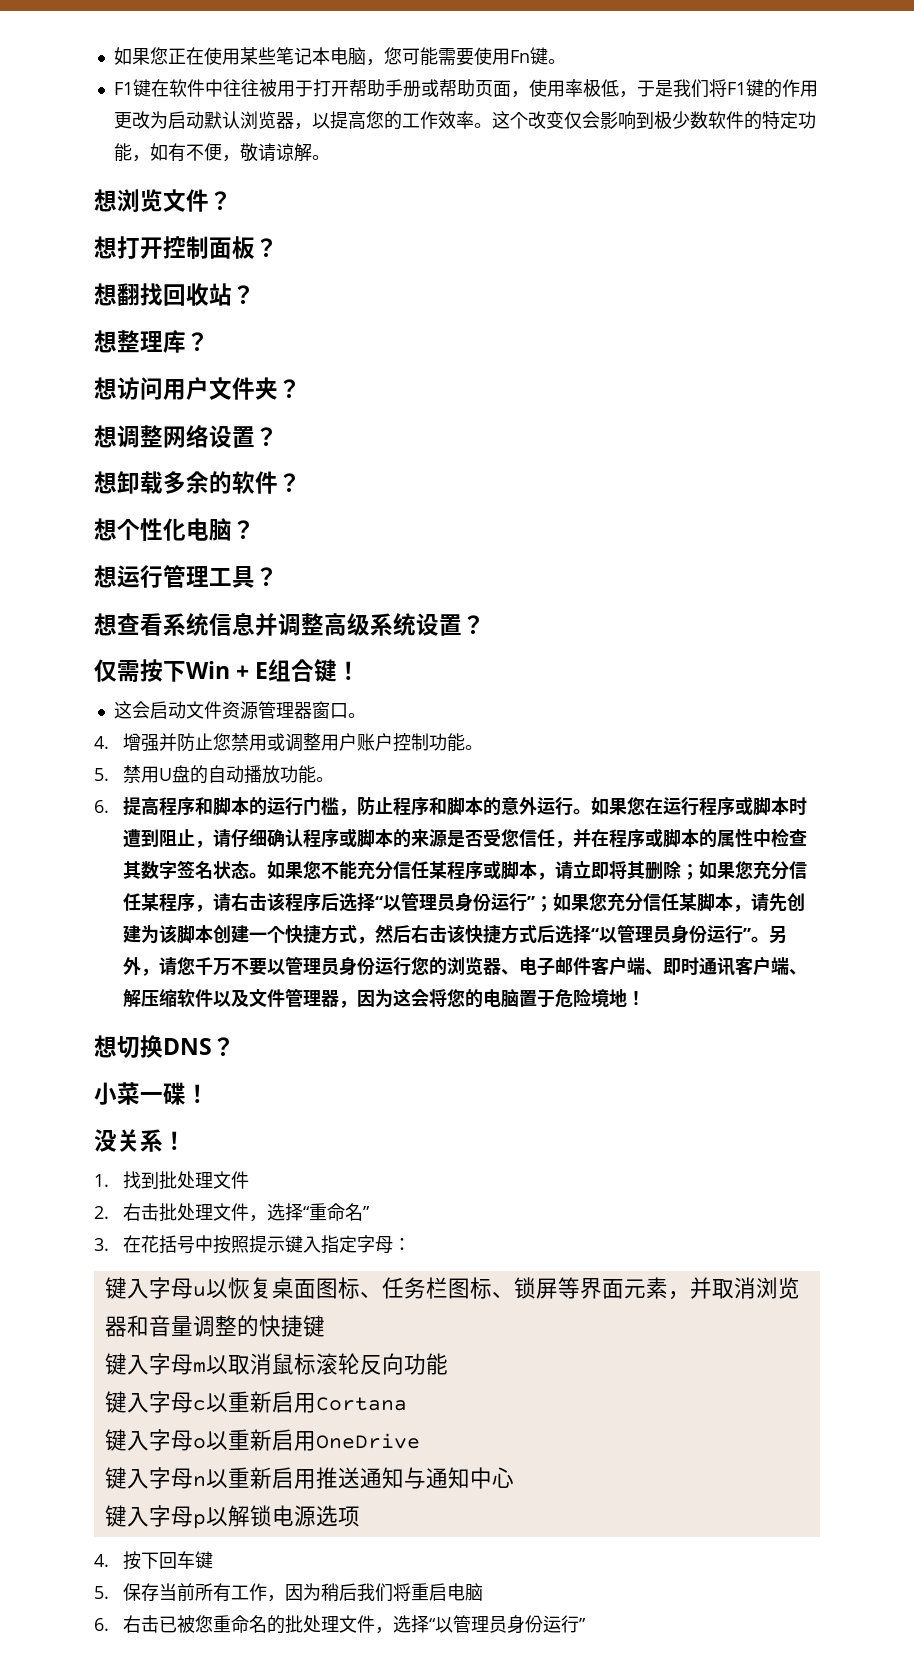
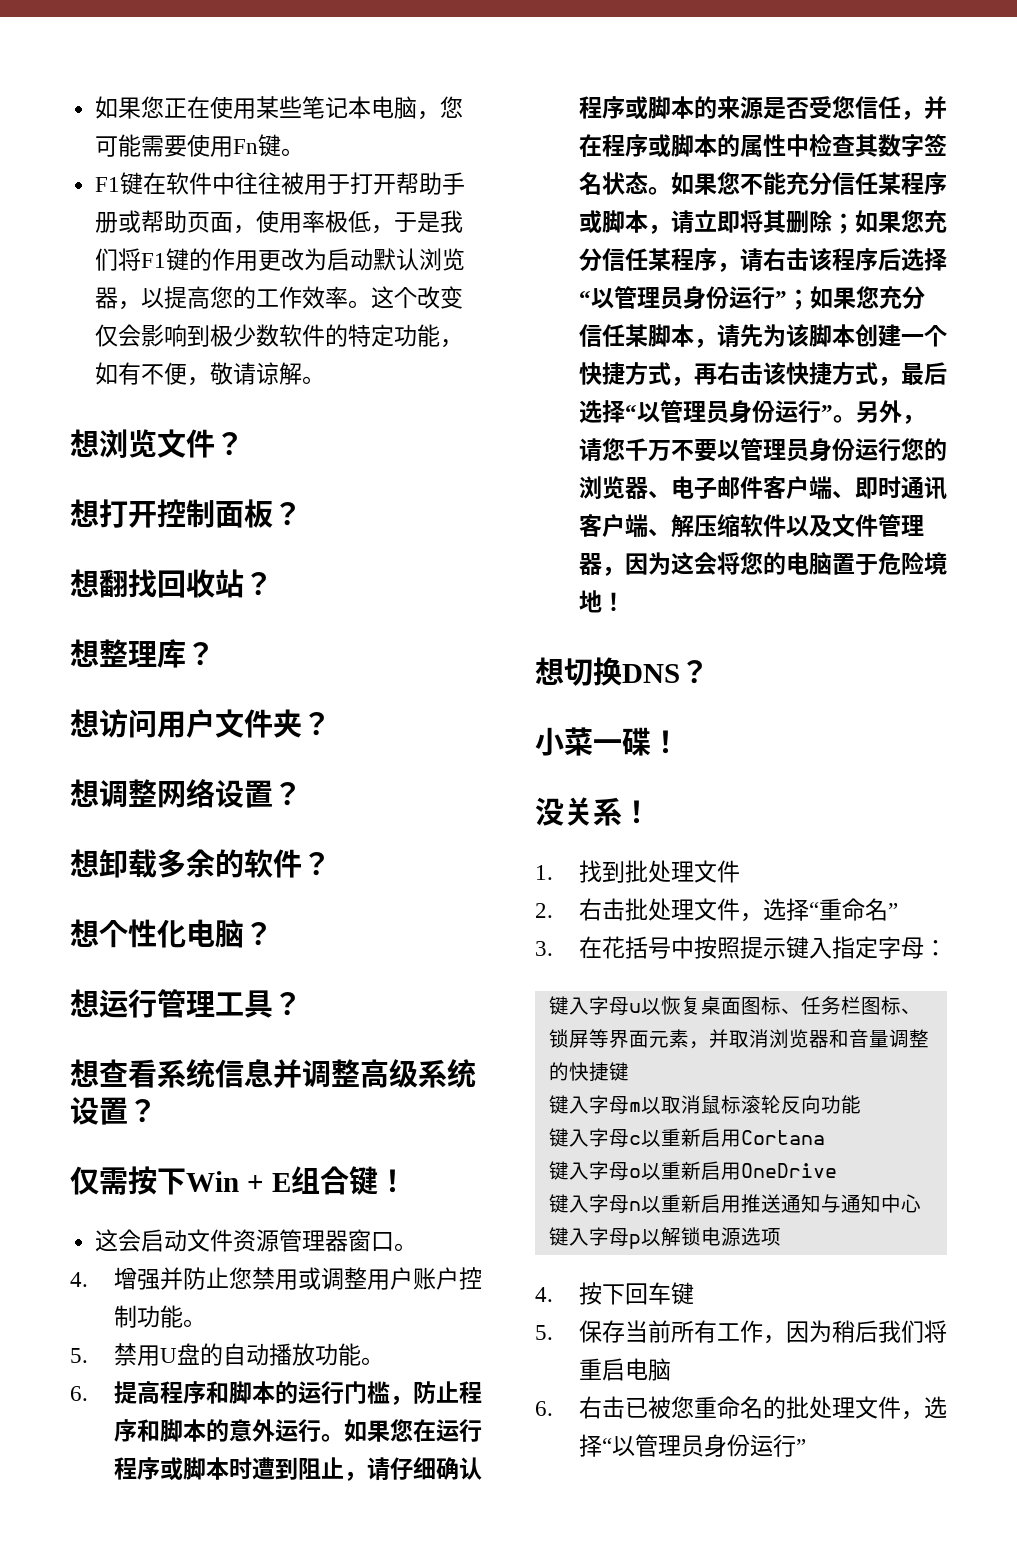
[786,893,805,911] [122,925,141,943] 创建 -> (763, 336) none
[374,924,411,943] 然后 -> [693,363,717,385] 再
(537, 934) none -> [877,363,924,386] ，最

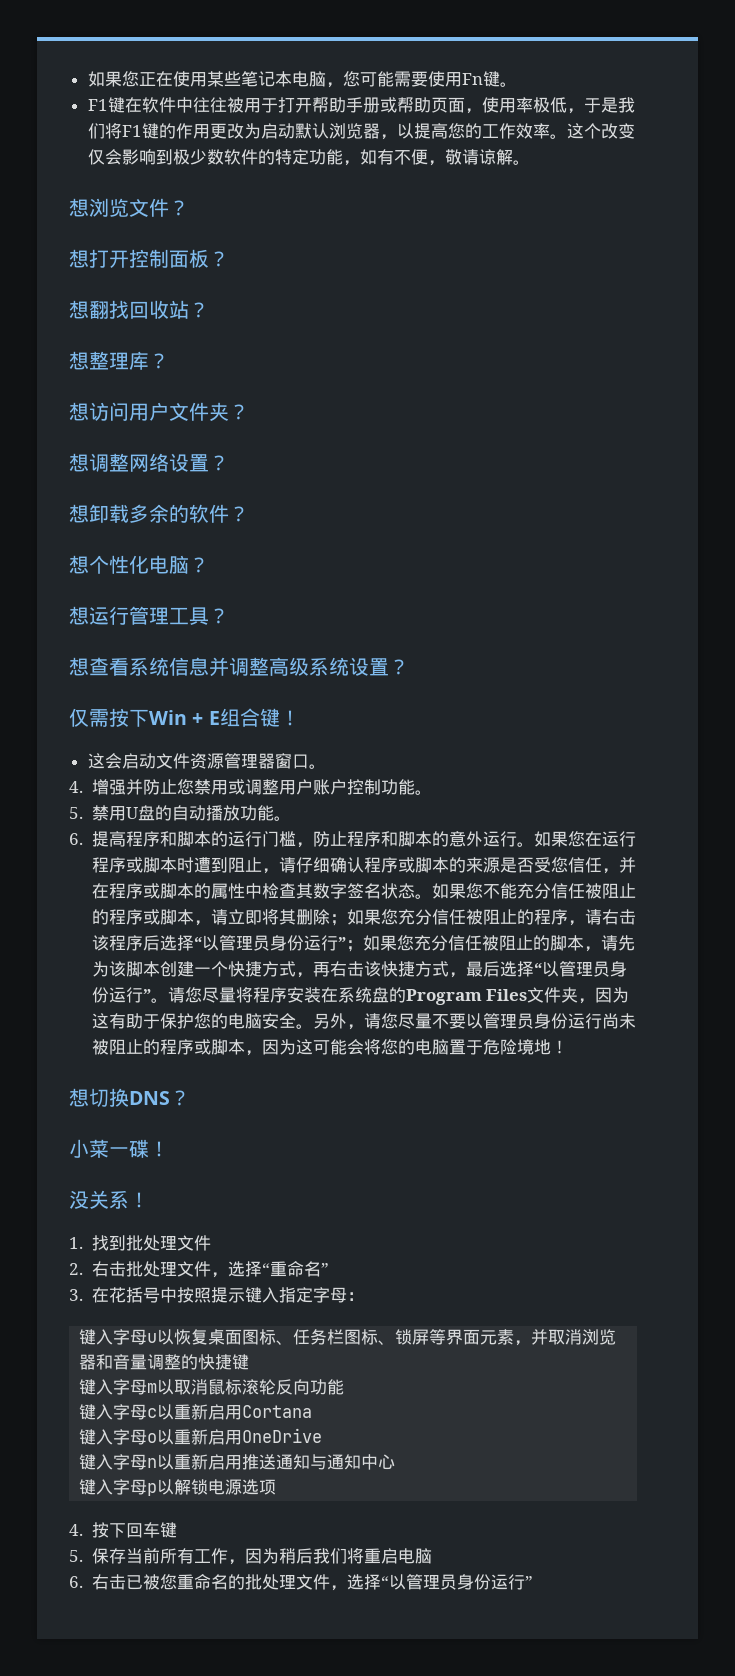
[877,172,901,195] 某 -> [584,883,636,899] [91,909,109,925] 被阻止的
[647,248,671,271] 某 -> [465,909,534,925] 被阻止的
[624,324,648,347] 某 -> [481,935,550,951] 被阻止的
(856, 419) none -> [167,987,630,1005] [91,1013,313,1029] 请您尽量将程序安装在系统盘的Program Files文件夹，因为这有助于保护您的电脑安全。
[624,438,671,461] 千万 -> [397,1013,432,1029] 尽量
[900,438,947,461] [578,476,947,500] [578,514,924,538] [578,552,694,576] 您的浏览器、电子邮件客户端、即时通讯客户端、解压缩软件以及文件管理器，因为这 -> [601,1013,636,1029] [91,1039,347,1056] 尚未被阻止的程序或脚本，因为这可能

